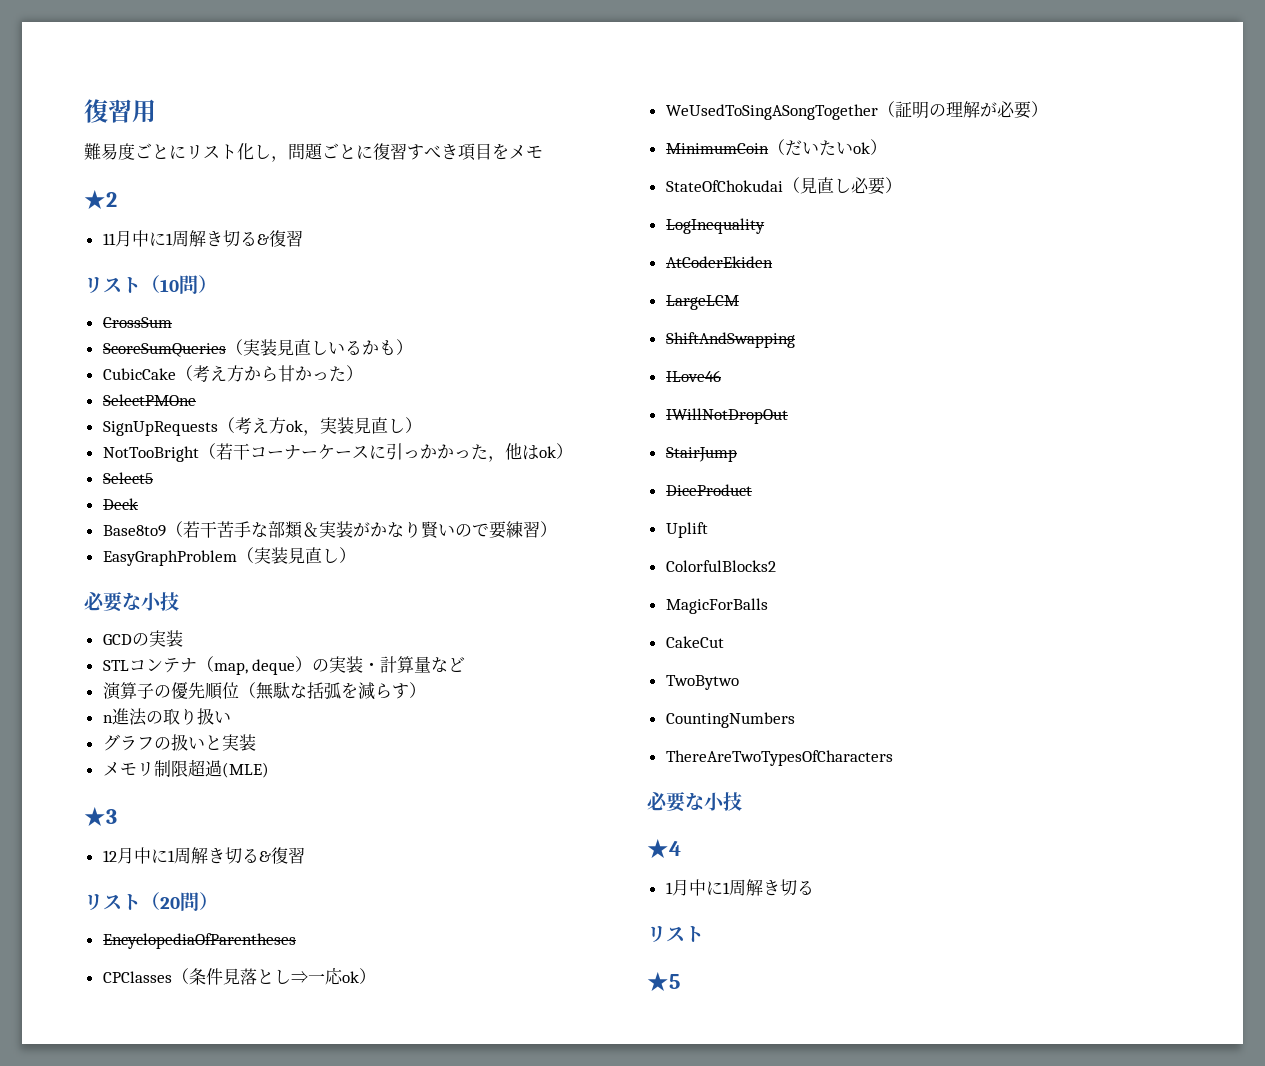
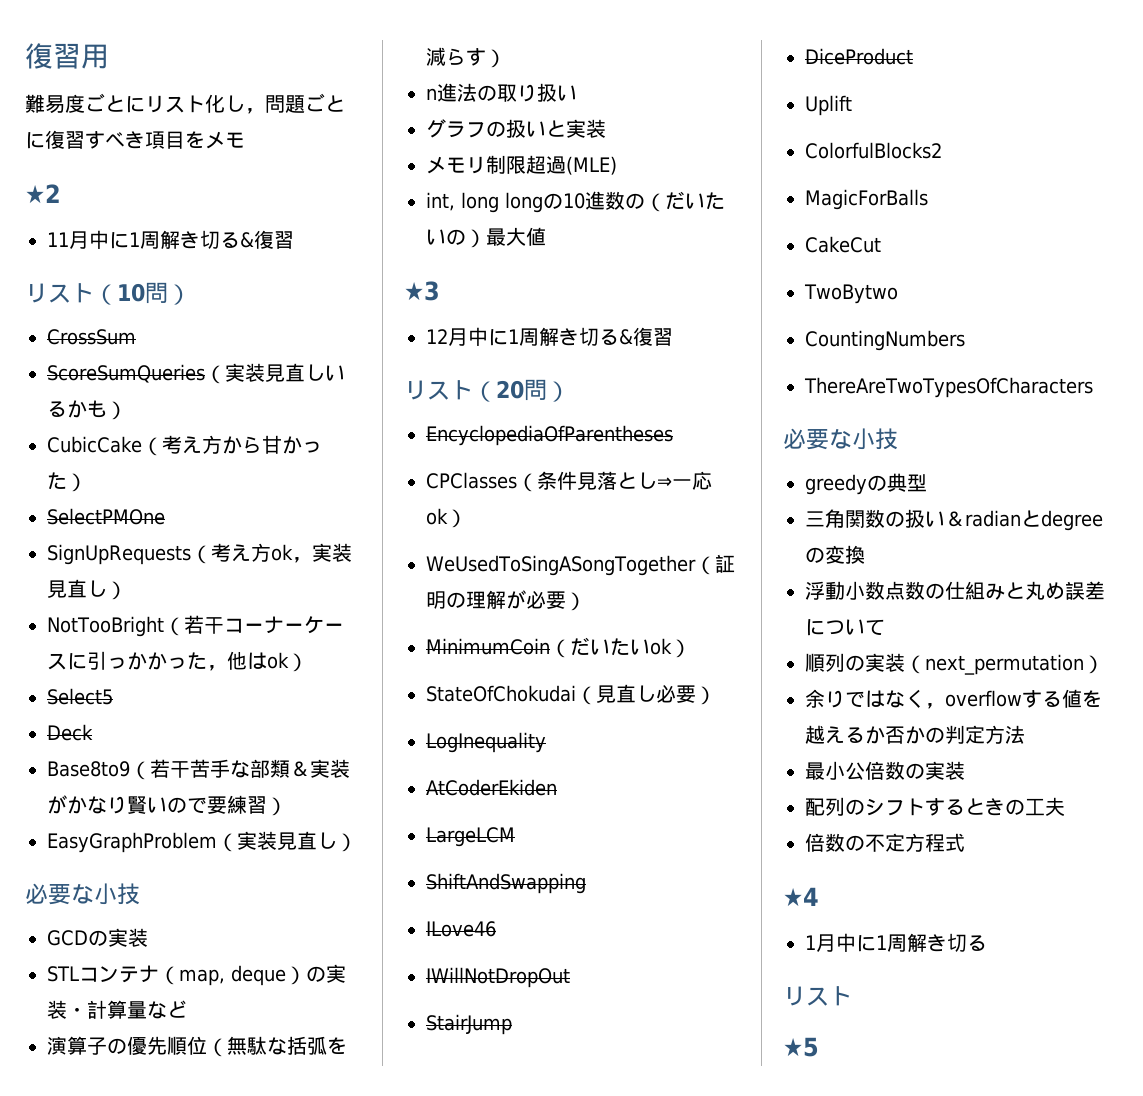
(269, 770) none -> [426,191,725,213] [426,227,546,248] // int, long longの10進数の（だいたいの）最大値
(742, 801) none -> [805,473,927,495] [805,509,1103,531] [805,545,865,564] [805,581,1105,600] [805,619,885,636] [805,653,1104,675] [805,689,1102,709] [805,725,1025,744] [805,761,965,780] [805,797,1065,816] [805,833,965,852] // greedyの典型 // 三角関数の扱い＆radianとdegreeの変換 // 浮動小数点数の仕組みと丸め誤差について // 順列の実装（next_permutation） // 余りではなく，overflowする値を越えるか否かの判定方法 // 最小公倍数の実装 // 配列のシフトするときの工夫 // 倍数の不定方程式

